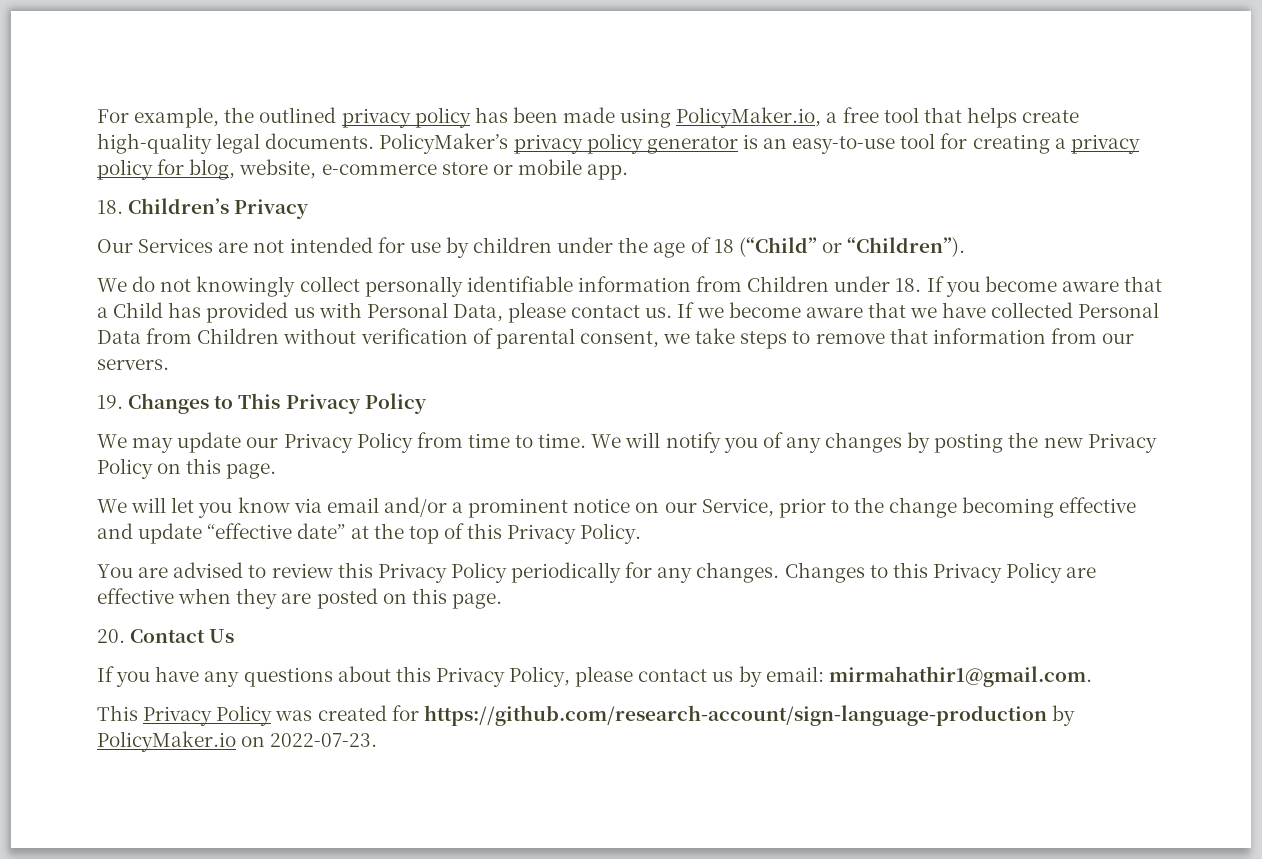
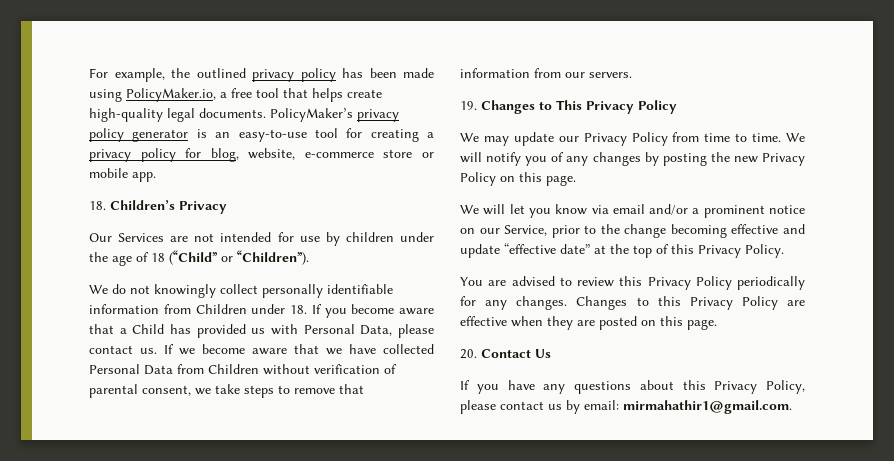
[97,705,1075,726] [97,731,378,752] // This Privacy Policy was created for https://github.com/research-account/sign-language-production by PolicyMaker.io on 2022-07-23. -> (792, 407) none

